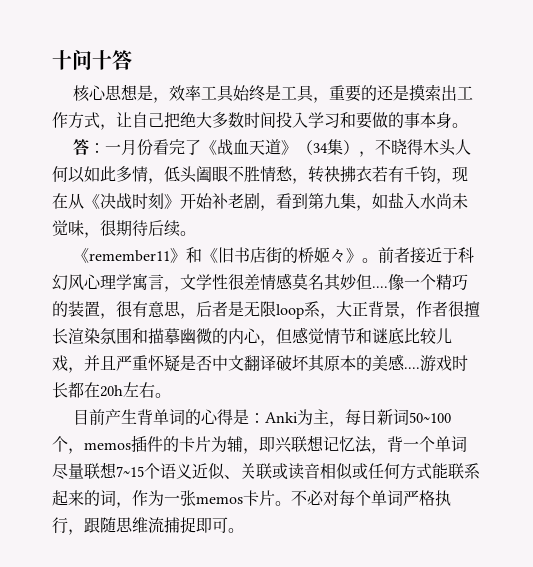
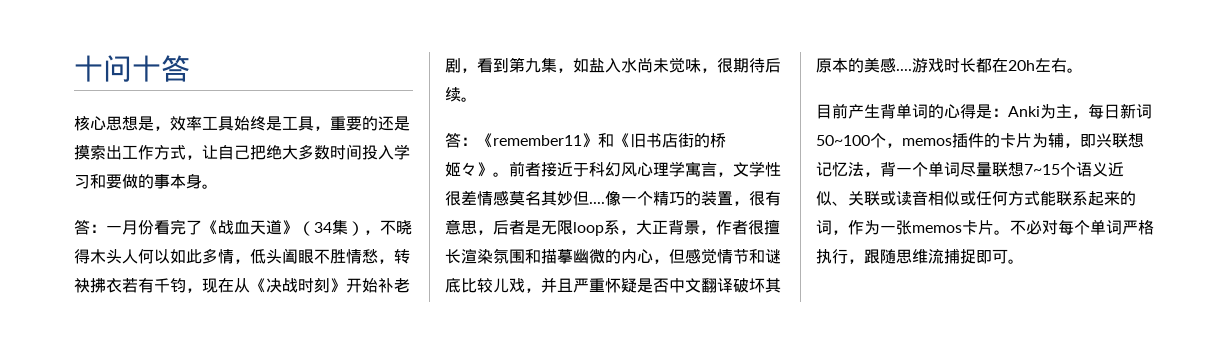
(196, 233) none -> [445,132,477,148] 答：

